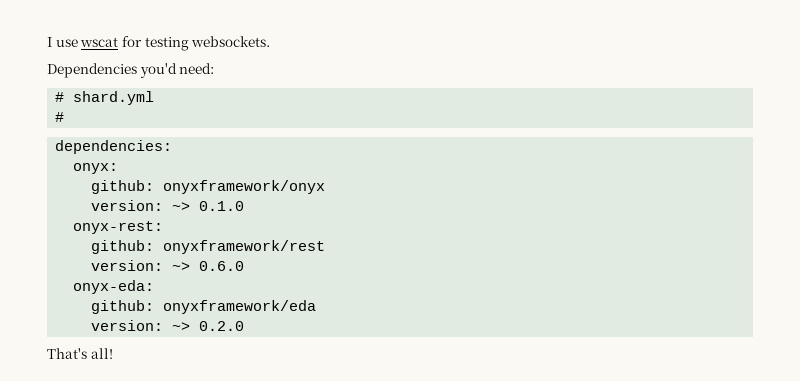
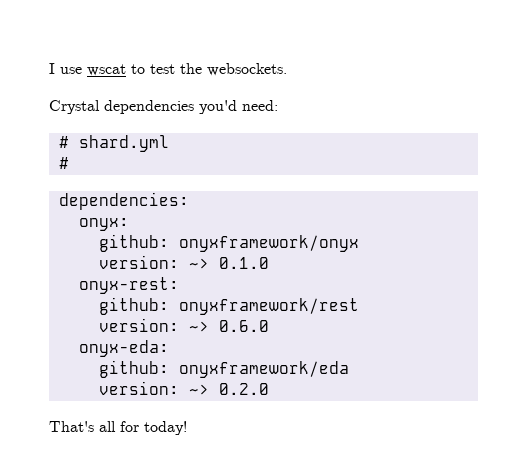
[121,36,189,51] for testing -> [131,63,202,74] to test the
[47,63,137,78] Dependencies -> [49,100,194,114] Crystal dependencies
[90,348,113,359] all! -> [99,421,187,435] all for today!

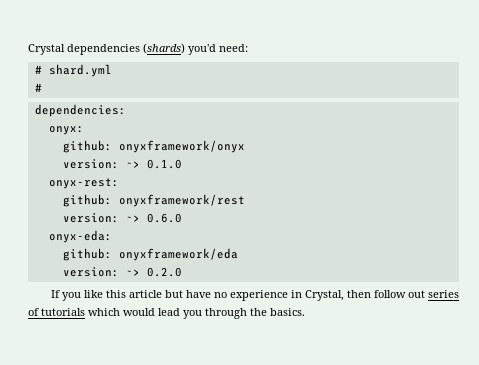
[49,63,287,76] I use wscat to test the websockets. // -> (28, 49) none
(194, 107) none -> [143,43,185,54] (shards)
[49,421,187,435] That's all for today! -> [50,290,460,301] [28,308,305,319] If you like this article but have no experience in Crystal, then follow out series of tutorials which would lead you through the basics.

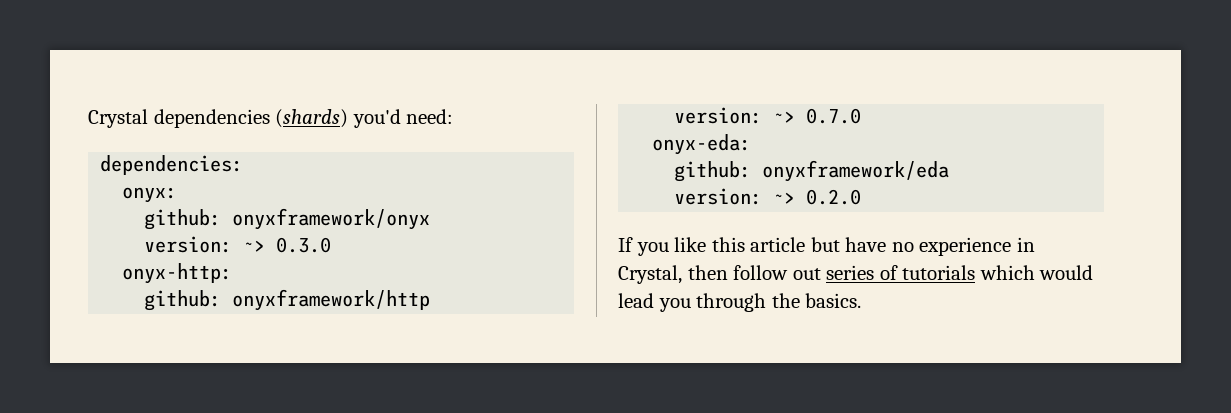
[34,64,112,77] [34,83,42,92] // # shard.yml // # -> (454, 116) none
[146,159,182,169] [48,178,119,189] [62,194,245,207] [62,213,182,223] 0.1.0 // onyx-rest: // github: onyxframework/rest // version: ~> 0.6.0 -> [276,237,332,253] [122,263,233,284] [144,289,431,311] [674,107,862,124] 0.3.0 // onyx-http: // github: onyxframework/http // version: ~> 0.7.0

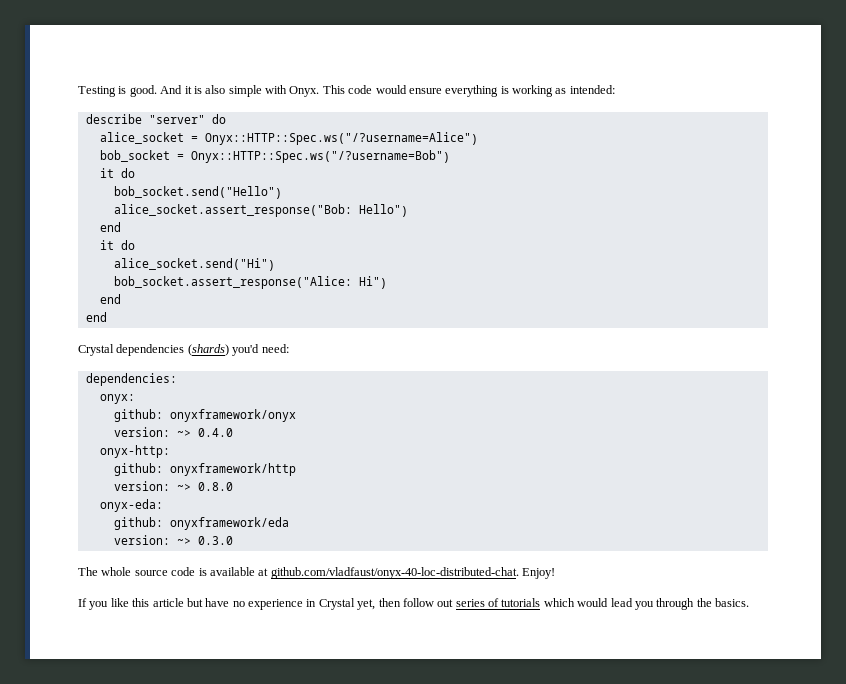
(88, 118) none -> [78,85,615,97] [85,114,226,124] [99,132,478,145] [99,150,450,163] [99,168,135,178] [113,186,282,199] [113,204,408,217] [99,222,121,232] [99,240,135,250] [113,258,275,271] [113,276,387,289] [99,294,121,304] [85,312,107,322] Testing is good. And it is also simple with Onyx. This code would ensure everything is working as intended: // describe "server" do // alice_socket = Onyx::HTTP::Spec.ws("/?username=Alice") // bob_socket = Onyx::HTTP::Spec.ws("/?username=Bob") // it do // bob_socket.send("Hello") // alice_socket.assert_response("Bob: Hello") // end // it do // alice_socket.send("Hi") // bob_socket.assert_response("Alice: Hi") // end // end //
[276,237,332,253] 0.3.0 -> [197,428,233,437] 0.4.0
[806,108,862,124] 0.7.0 -> [197,482,233,491] 0.8.0
[806,189,862,205] 0.2.0 -> [197,536,233,545] [78,567,555,579] 0.3.0 // The whole source code is available at github.com/vladfaust/onyx-40-loc-distributed-chat. Enjoy!
[618,265,682,284] Crystal, -> [318,598,376,610] Crystal yet,

